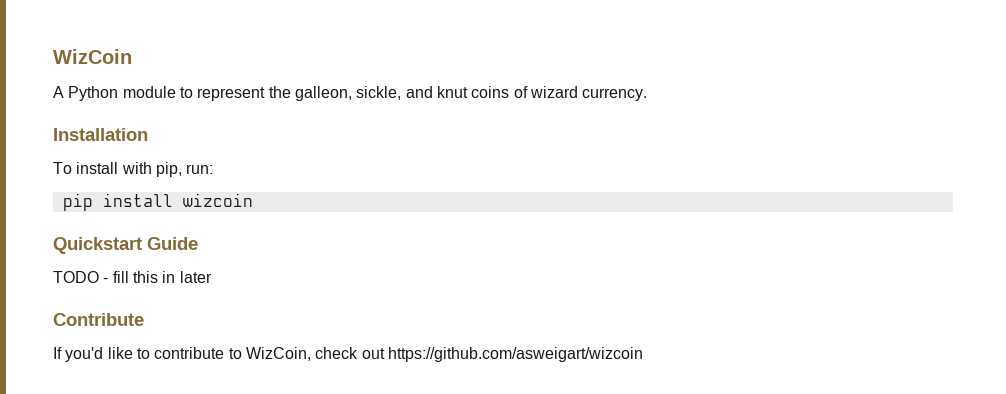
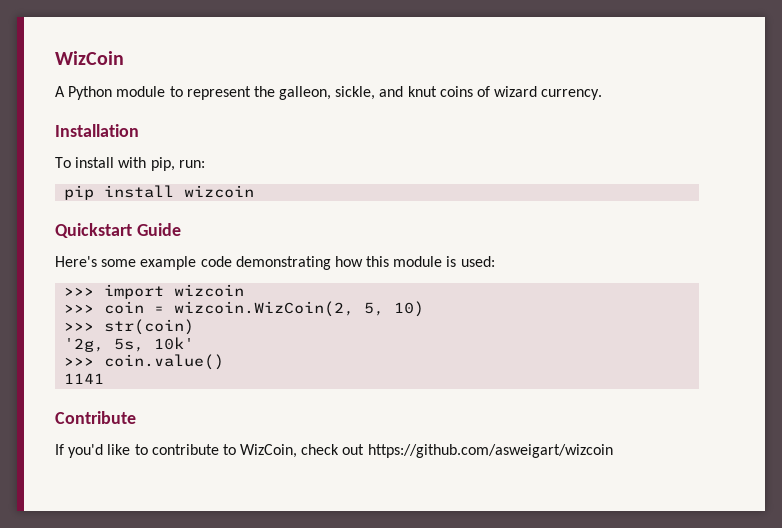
[53,271,212,283] TODO - fill this in later -> [55,256,495,270] [64,284,245,299] [64,301,425,317] [64,319,195,335] [64,337,195,352] [64,354,225,370] [64,373,105,384] Here's some example code demonstrating how this module is used: // >>> import wizcoin // >>> coin = wizcoin.WizCoin(2, 5, 10) // >>> str(coin) // '2g, 5s, 10k' // >>> coin.value() // 1141

